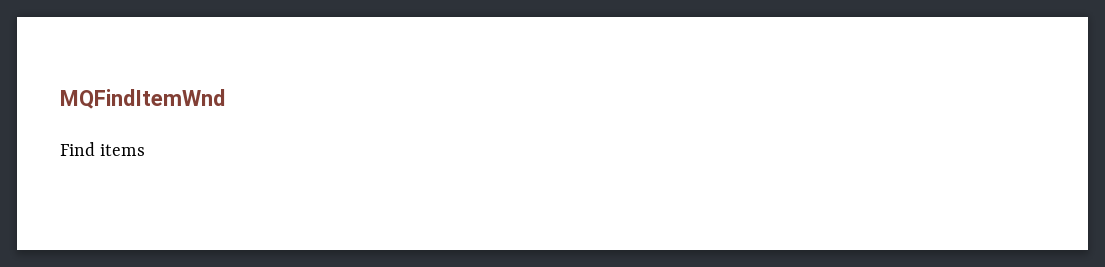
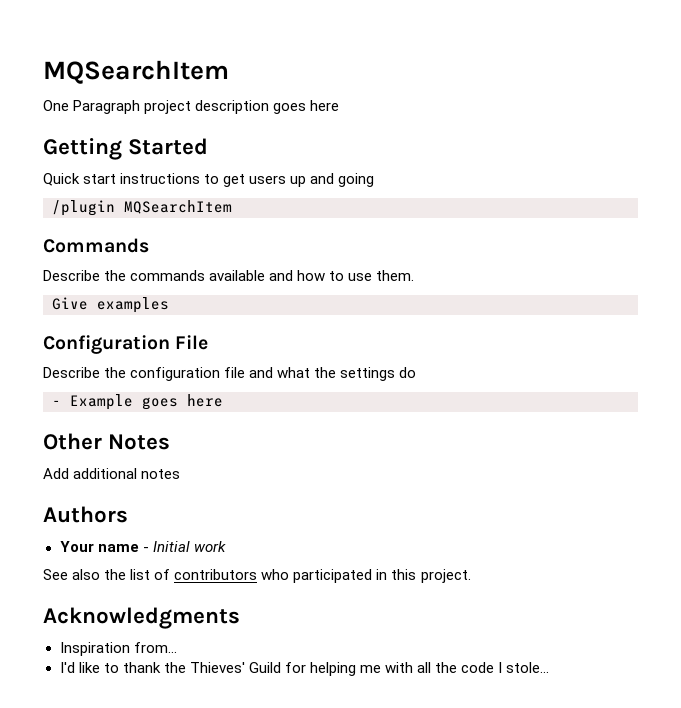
[60,89,225,109] [60,142,146,156] MQFindItemWnd // Find items -> [43,60,229,84] [43,100,340,114] [43,138,209,160] [43,173,375,187] [52,200,232,216] [43,238,149,253] [43,270,415,281] [52,297,169,313] [43,335,209,354] [43,367,417,381] [52,394,223,410] [43,433,171,450] [43,468,181,479] [43,506,128,523] [59,541,226,552] [43,569,471,583] [43,607,240,629] [59,642,177,656] [59,662,550,676] MQSearchItem // One Paragraph project description goes here // Getting Started // Quick start instructions to get users up and going // /plugin MQSearchItem // Commands // Describe the commands available and how to use them. // Give examples // Configuration File // Describe the configuration file and what the settings do // - Example goes here // Other Notes // Add additional notes // Authors // Your name - Initial work // See also the list of contributors who participated in this project. // Acknowledgments // Inspiration from... // I'd like to thank the Thieves' Guild for helping me with all the code I stole...

